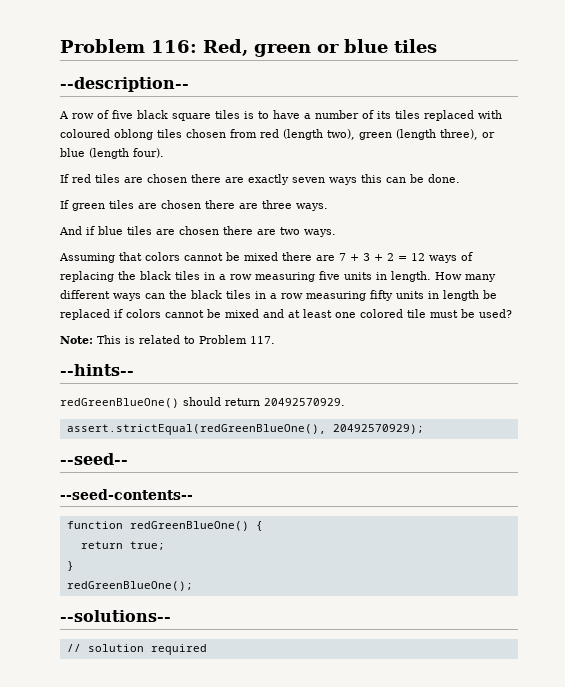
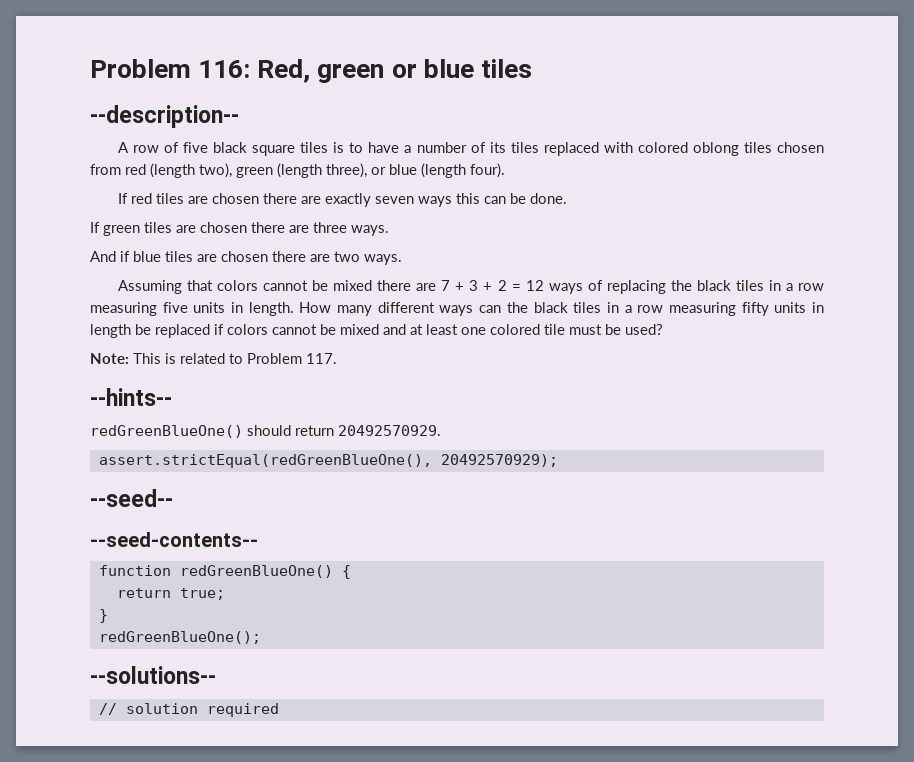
[60,129,110,138] coloured -> [637,142,688,153] colored

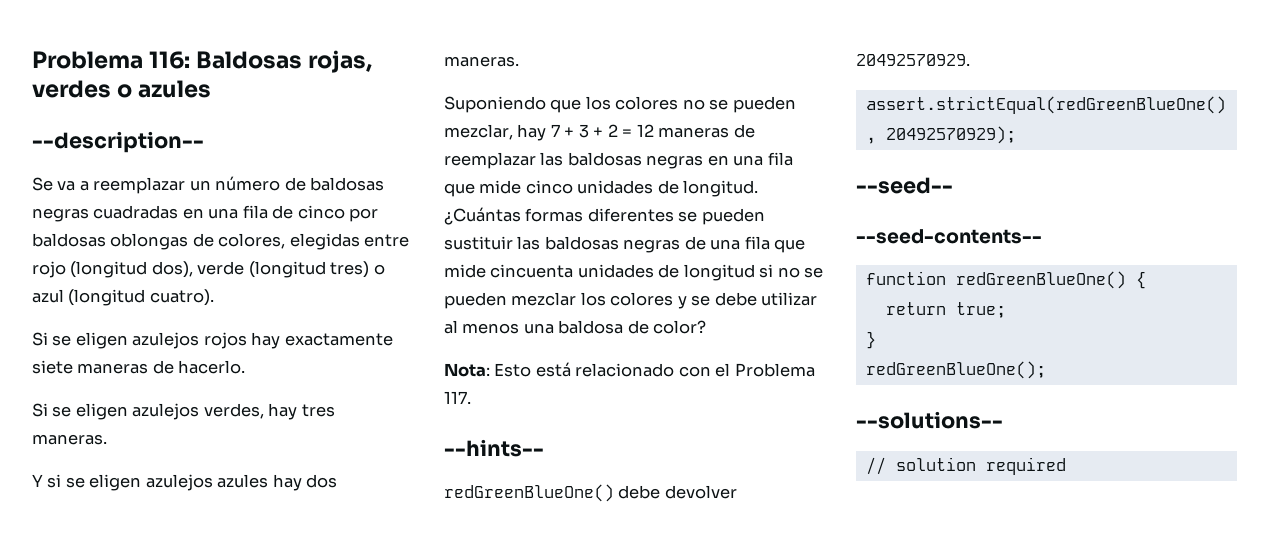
[90,59,532,83] [90,105,239,128] [117,142,825,156] [90,163,505,178] [117,193,567,207] [90,222,389,236] [90,251,402,265] [117,280,437,294] Problem 116: Red, green or blue tiles // --description-- // A row of five black square tiles is to have a number of its tiles replaced with colored oblong tiles chosen from red (length two), green (length three), or blue (length four). // If red tiles are chosen there are exactly seven ways this can be done. // If green tiles are chosen there are three ways. // And if blue tiles are chosen there are two ways. // Assuming that colors cannot be mixed there are -> [32,50,373,73] [32,80,212,98] [32,131,204,153] [32,176,385,194] [32,205,379,222] [32,233,410,250] [32,261,385,278] [32,289,214,306] [32,332,393,349] [32,360,246,374] [32,403,335,420] [32,434,107,445] [32,474,338,491] [444,56,519,67] [444,96,796,113] [444,124,547,141] Problema 116: Baldosas rojas, verdes o azules // --description-- // Se va a reemplazar un número de baldosas negras cuadradas en una fila de cinco por baldosas oblongas de colores, elegidas entre rojo (longitud dos), verde (longitud tres) o azul (longitud cuatro). // Si se eligen azulejos rojos hay exactamente siete maneras de hacerlo. // Si se eligen azulejos verdes, hay tres maneras. // Y si se eligen azulejos azules hay dos maneras. // Suponiendo que los colores no se pueden mezclar, hay
[548,280,825,294] [90,302,825,316] [90,324,663,338] [90,353,302,364] ways of replacing the black tiles in a row measuring five units in length. How many different ways can the black tiles in a row measuring fifty units in length be replaced if colors cannot be mixed and at least one colored tile must be used? // Note: This is related to Problem -> [658,124,755,138] [444,152,793,169] [444,180,759,197] [444,207,765,225] [444,236,806,253] [444,264,824,281] [444,292,818,309] [444,320,707,334] [444,362,815,377] maneras de reemplazar las baldosas negras en una fila que mide cinco unidades de longitud. ¿Cuántas formas diferentes se pueden sustituir las baldosas negras de una fila que mide cincuenta unidades de longitud si no se pueden mezclar los colores y se debe utilizar al menos una baldosa de color? // Nota: Esto está relacionado con el Problema
[247,425,334,436] should return -> [618,485,737,499] debe devolver

